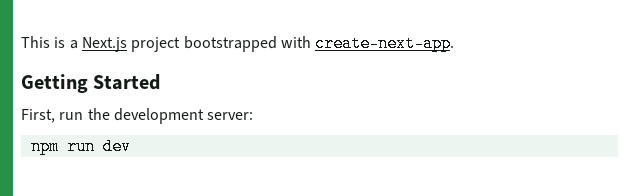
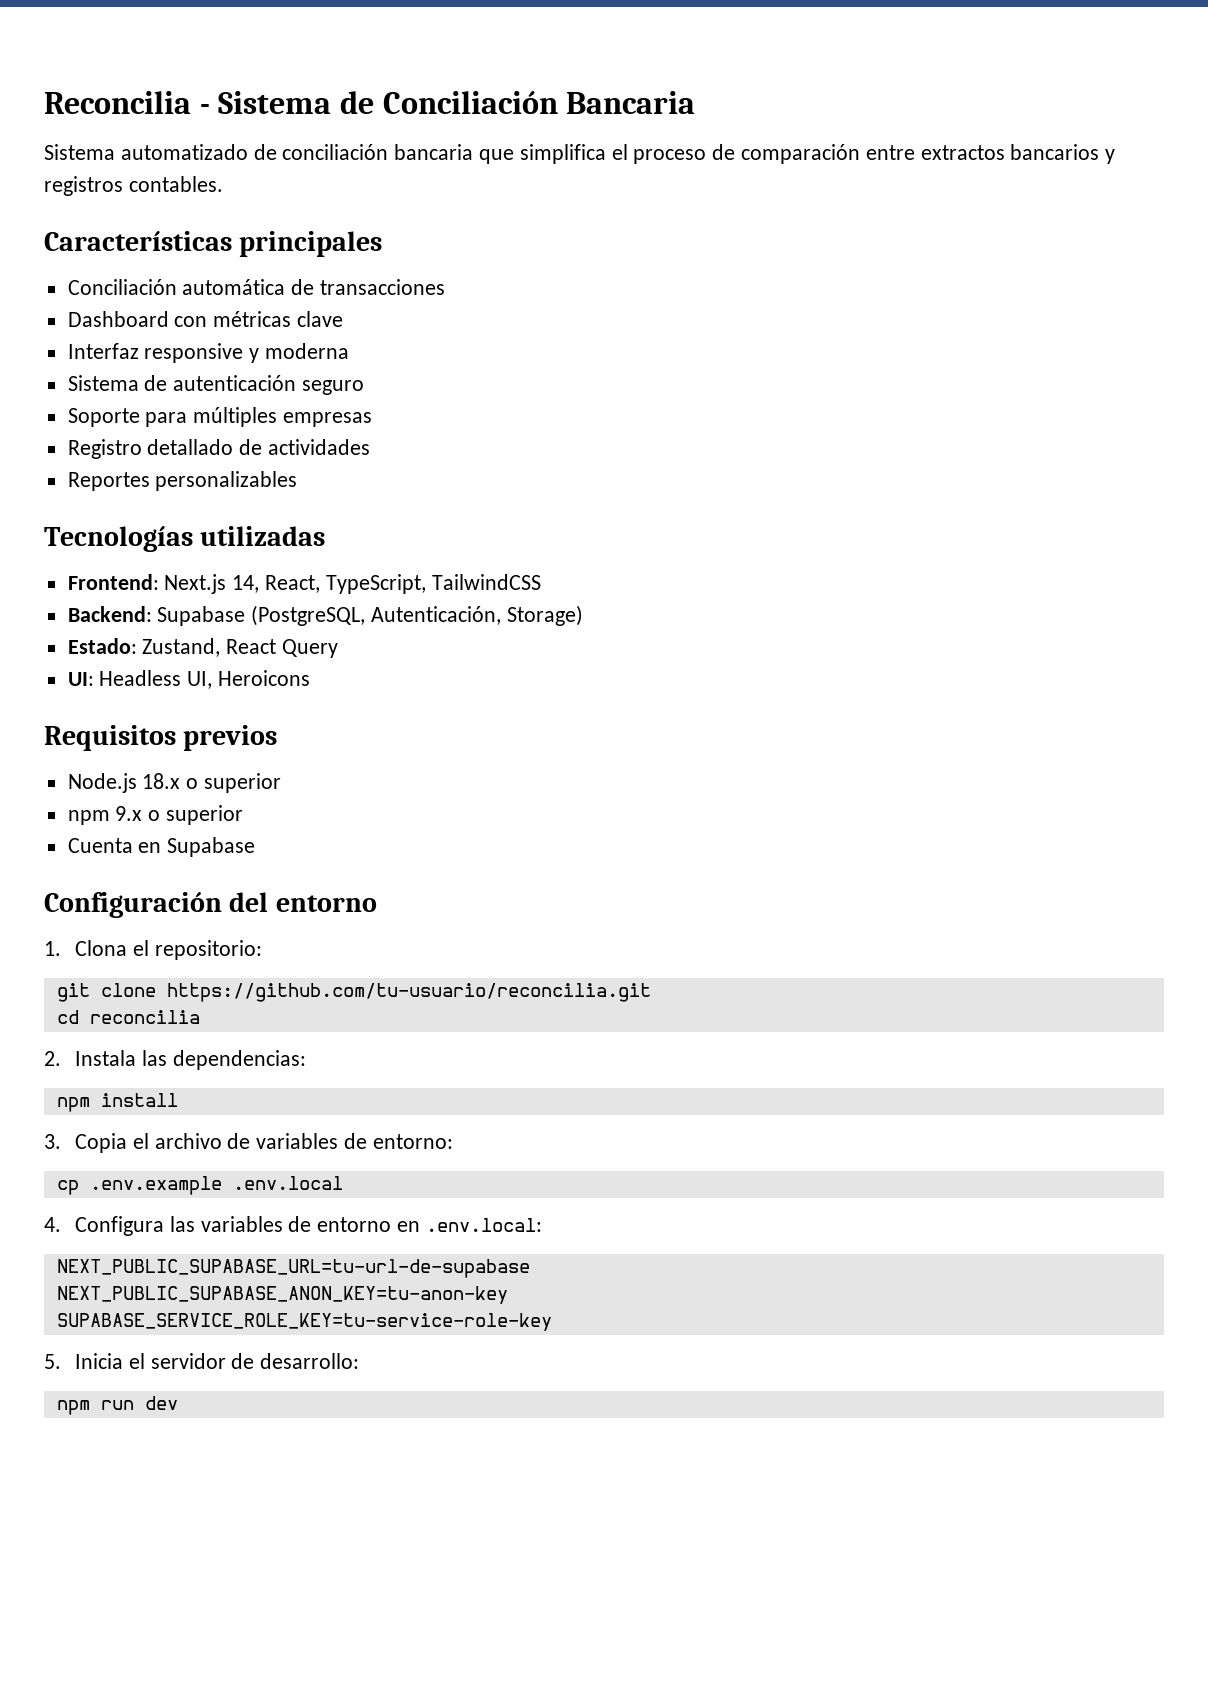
[21,35,455,52] [21,74,161,93] [21,108,254,124] This is a Next.js project bootstrapped with create-next-app. // Getting Started // First, run the development server: -> [44,91,696,114] [44,144,1116,164] [44,176,223,196] [44,231,383,257] [67,279,446,295] [67,311,344,327] [67,343,350,363] [67,375,365,395] [67,407,373,427] [67,439,371,459] [67,471,298,491] [44,526,326,552] [67,574,541,594] [67,605,583,626] [67,638,339,658] [67,670,311,689] [44,725,278,751] [67,773,282,793] [67,805,244,825] [67,837,256,857] [44,892,377,918] [44,940,262,960] [56,983,651,1002] [56,1010,200,1024] [44,1050,306,1070] [56,1093,178,1112] [44,1133,453,1153] [56,1176,343,1195] [44,1216,542,1236] [56,1259,530,1278] [56,1286,508,1304] [56,1313,552,1331] [44,1353,360,1369] Reconcilia - Sistema de Conciliación Bancaria // Sistema automatizado de conciliación bancaria que simplifica el proceso de comparación entre extractos bancarios y registros contables. // Características principales // Conciliación automática de transacciones // Dashboard con métricas clave // Interfaz responsive y moderna // Sistema de autenticación seguro // Soporte para múltiples empresas // Registro detallado de actividades // Reportes personalizables // Tecnologías utilizadas // Frontend: Next.js 14, React, TypeScript, TailwindCSS // Backend: Supabase (PostgreSQL, Autenticación, Storage) // Estado: Zustand, React Query // UI: Headless UI, Heroicons // Requisitos previos // Node.js 18.x o superior // npm 9.x o superior // Cuenta en Supabase // Configuración del entorno // 1. Clona el repositorio: // git clone https://github.com/tu-usuario/reconcilia.git // cd reconcilia // 2. Instala las dependencias: // npm install // 3. Copia el archivo de variables de entorno: // cp .env.example .env.local // 4. Configura las variables de entorno en .env.local: // NEXT_PUBLIC_SUPABASE_URL=tu-url-de-supabase // NEXT_PUBLIC_SUPABASE_ANON_KEY=tu-anon-key // SUPABASE_SERVICE_ROLE_KEY=tu-service-role-key // 5. Inicia el servidor de desarrollo:

